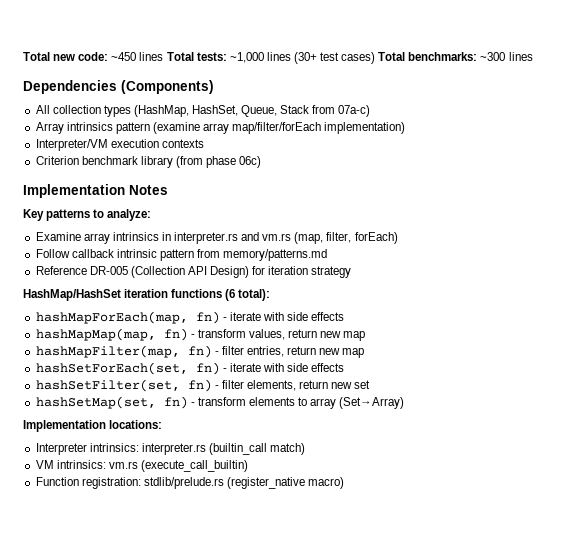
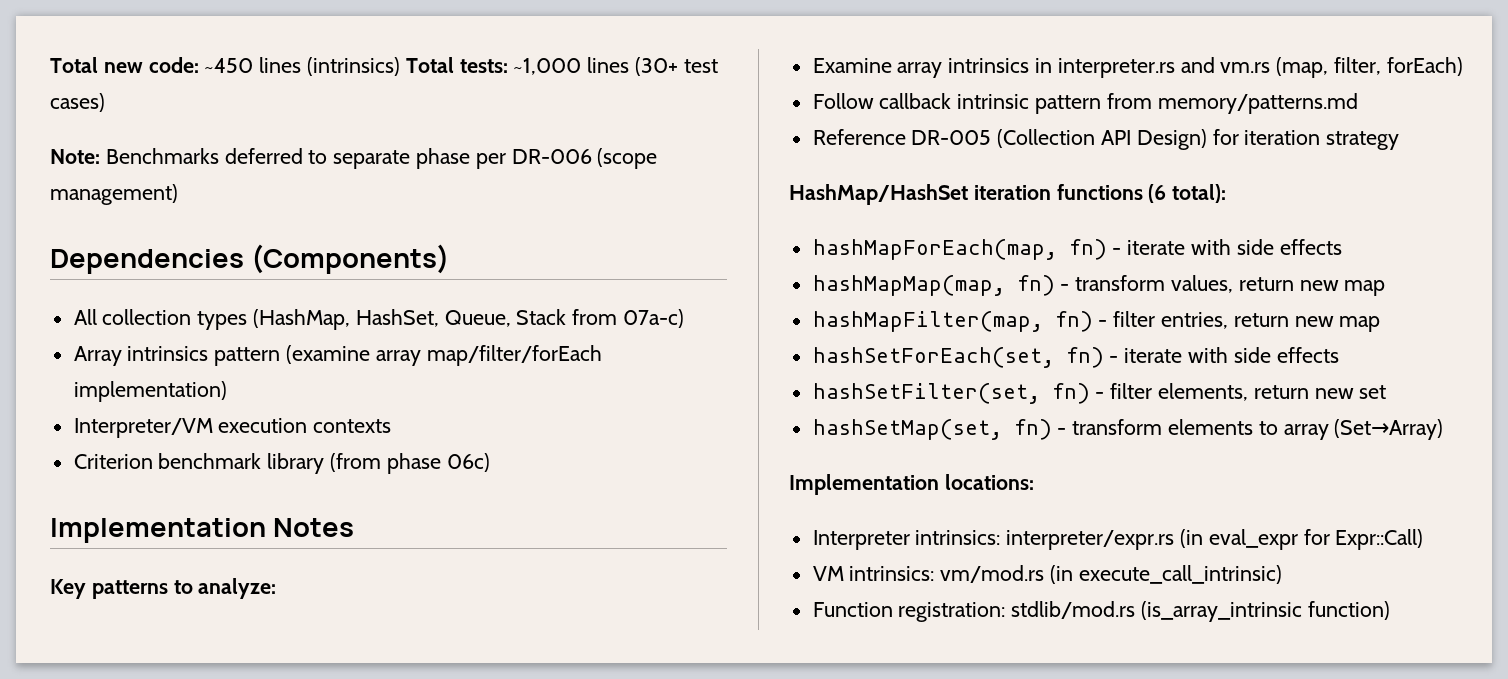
(164, 56) none -> [307,57,401,76] (intrinsics)
[378,52,533,61] Total benchmarks: ~300 lines -> [50,148,658,169] [50,184,178,205] // Note: Benchmarks deferred to separate phase per DR-006 (scope management)
[141,443,306,455] interpreter.rs (builtin_call match) -> [1006,529,1424,550] interpreter/expr.rs (in eval_expr for Expr::Call)
[108,460,248,472] vm.rs (execute_call_builtin) -> [940,565,1282,584] vm/mod.rs (in execute_call_intrinsic)
[143,477,345,489] stdlib/prelude.rs (register_native macro) -> [1011,601,1390,622] stdlib/mod.rs (is_array_intrinsic function)

